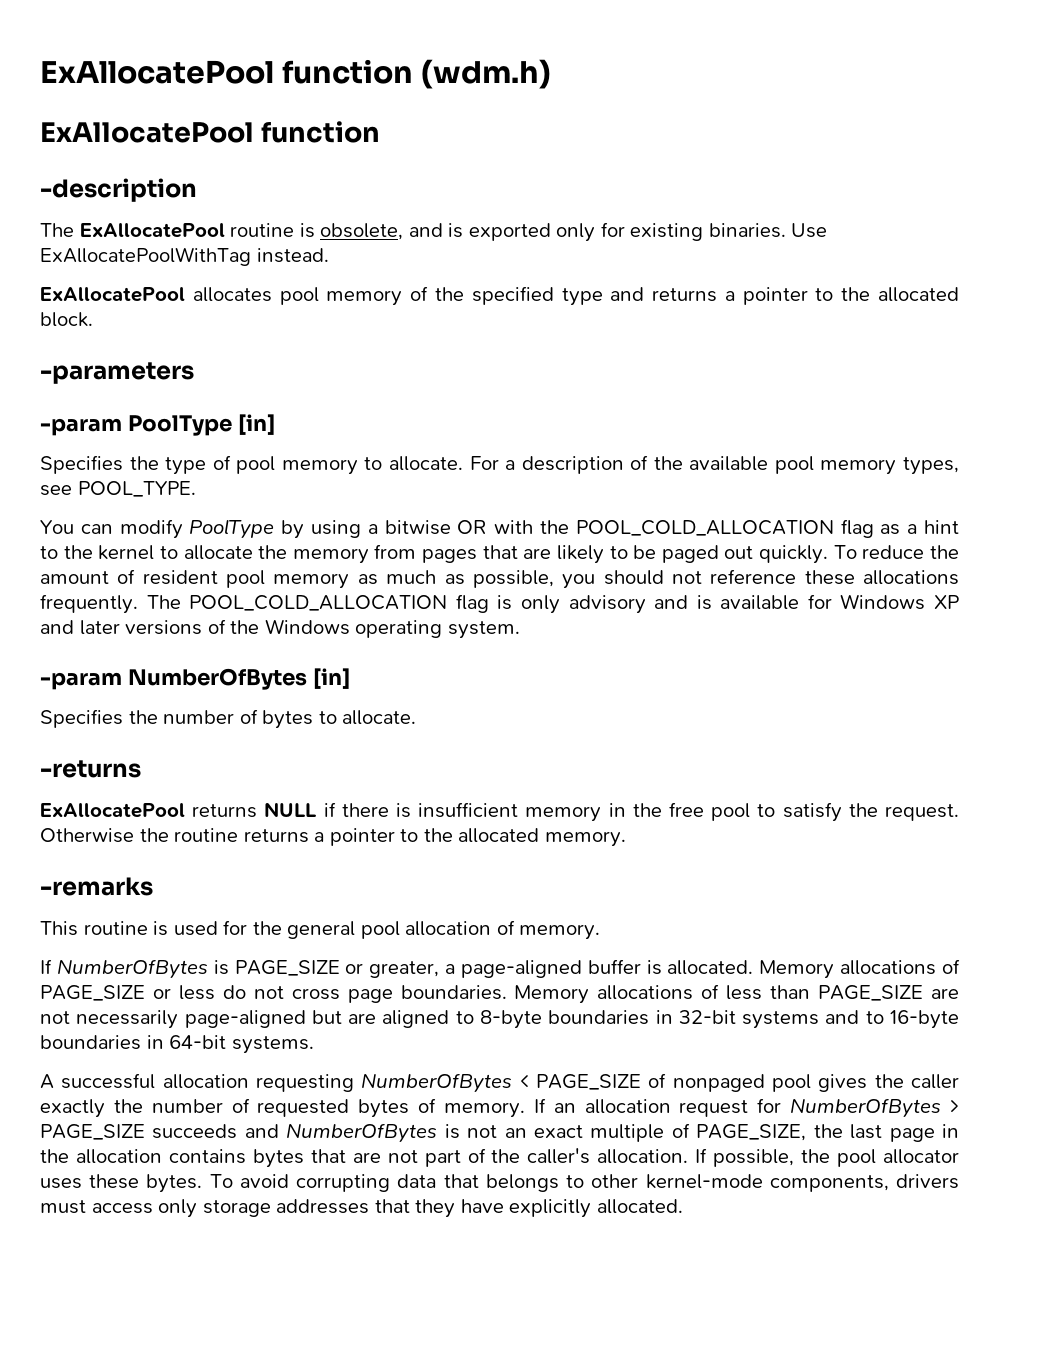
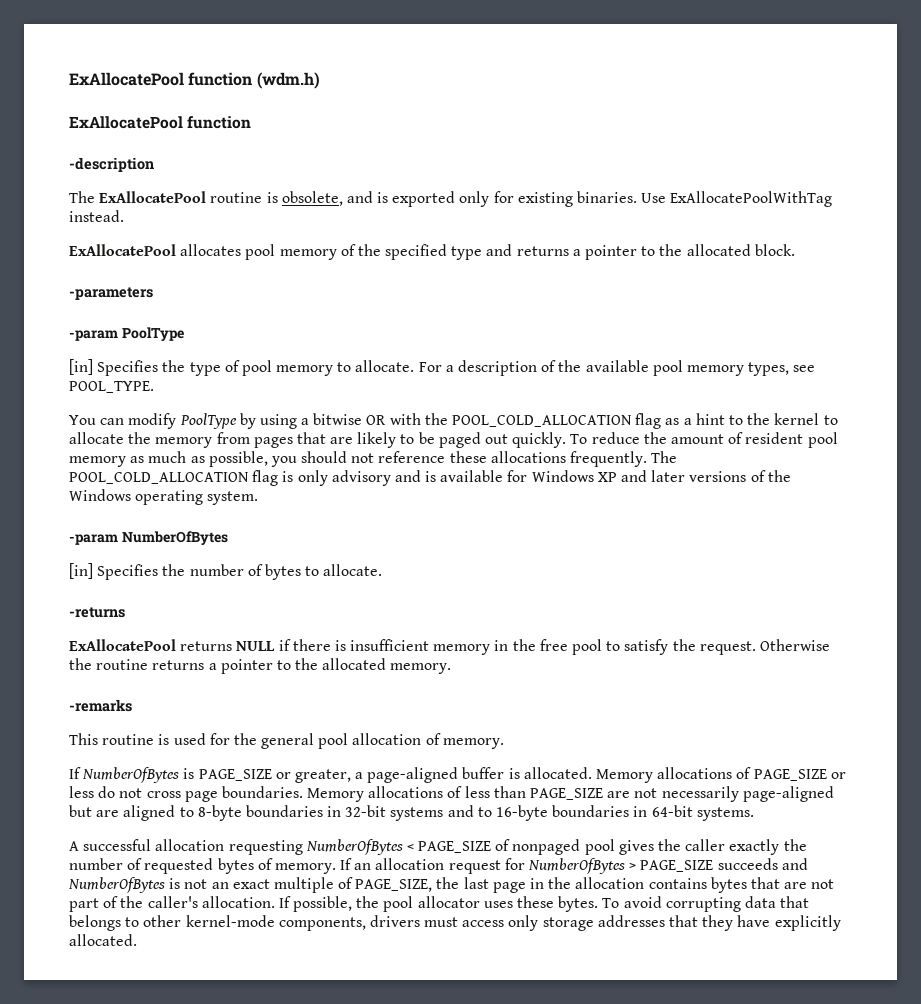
[237,414,275,435] [in] // -> [69,359,93,375] // [in]
[312,668,350,689] [in] // -> [69,563,93,579] // [in]

